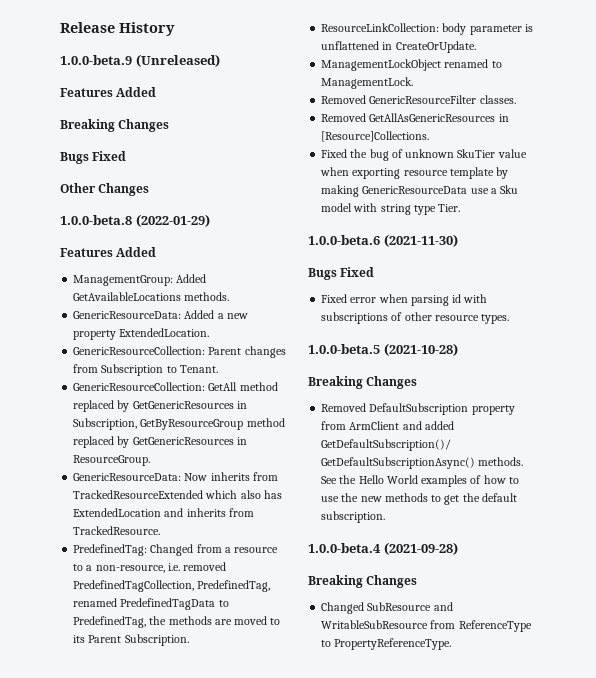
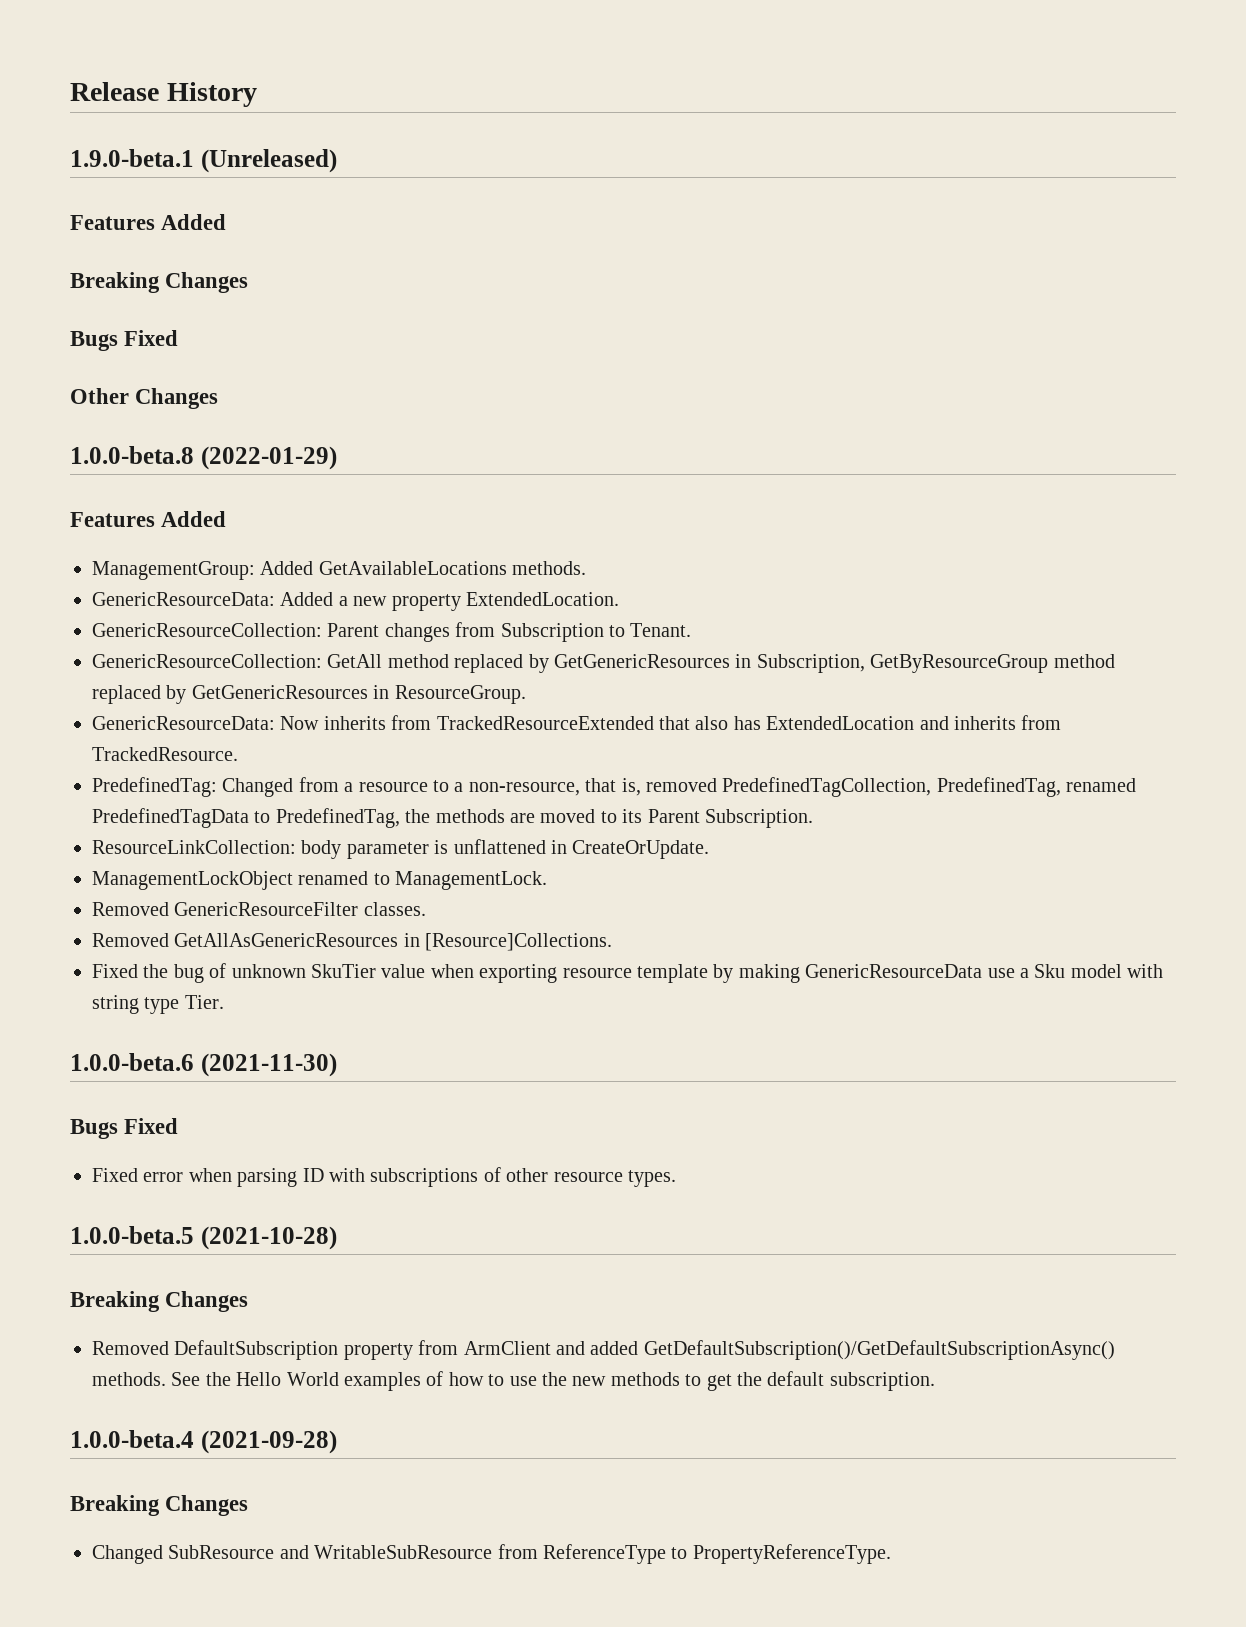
[60,55,132,65] 1.0.0-beta.9 -> [70,149,194,167] 1.9.0-beta.1
[205,490,238,499] which -> [658,716,690,730] that
[167,563,180,571] i.e. -> [585,778,641,796] that is,
[452,294,462,303] id -> [302,1168,324,1182] ID

